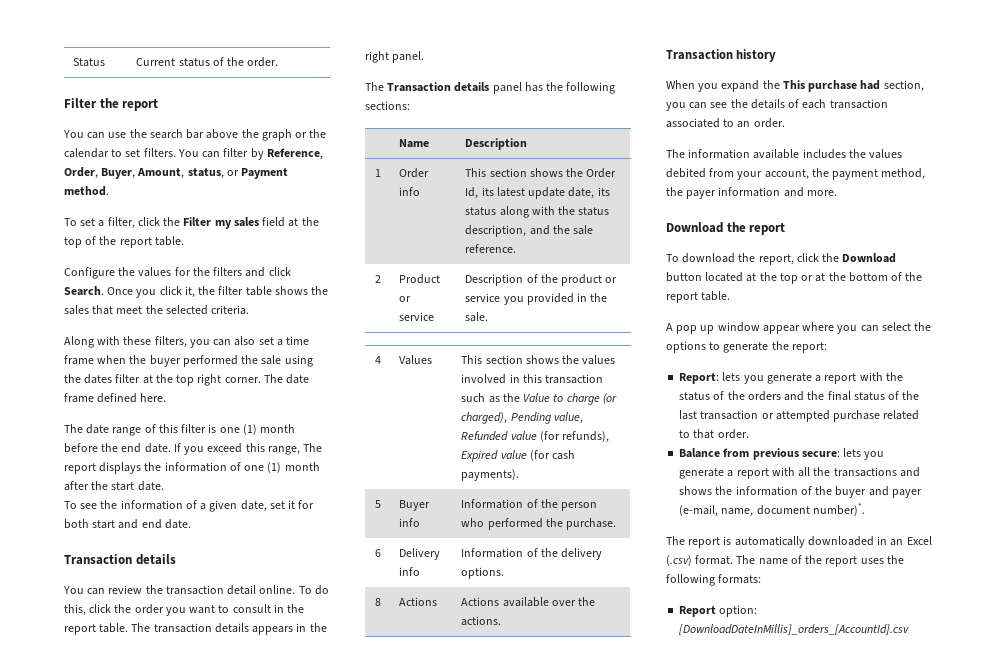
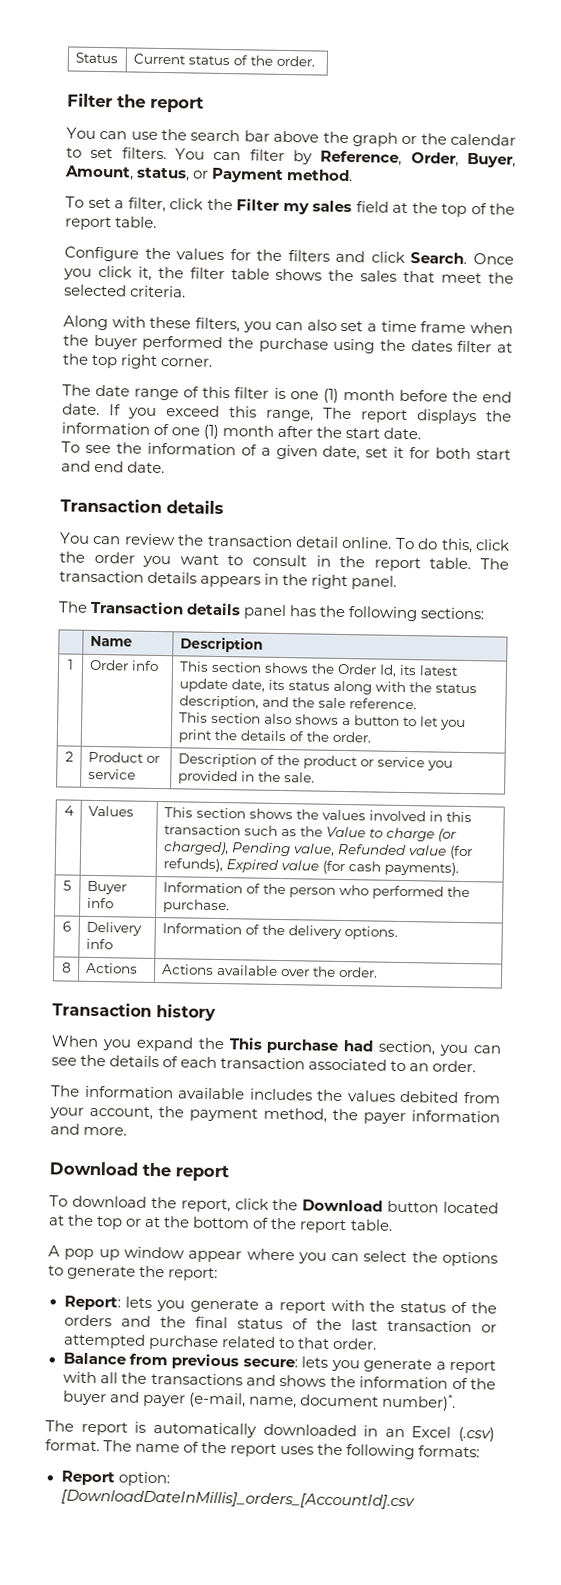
[261,355,282,365] sale -> [258,337,329,353] purchase
[263,374,310,384] [64,393,167,403] The date frame defined here. -> (214, 362) none
(517, 248) none -> [178,712,466,730] [177,729,371,743] // This section also shows a button to let you print the details of the order.
[461,616,502,626] actions. -> [338,966,378,978] order.

